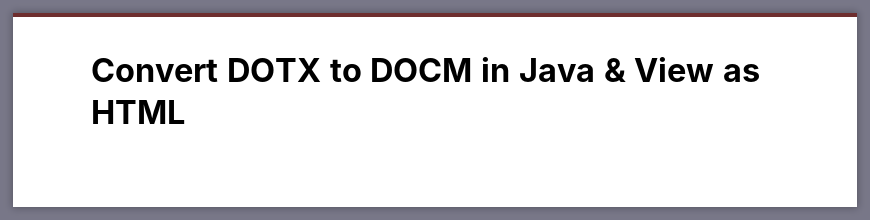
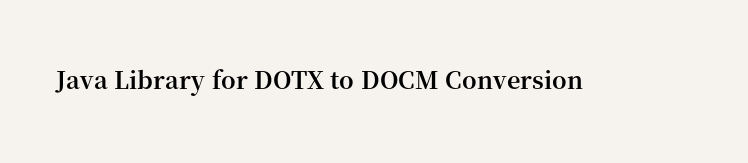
[91,57,761,82] [91,100,185,124] Convert DOTX to DOCM in Java & View as HTML -> [55,69,584,96] Java Library for DOTX to DOCM Conversion

